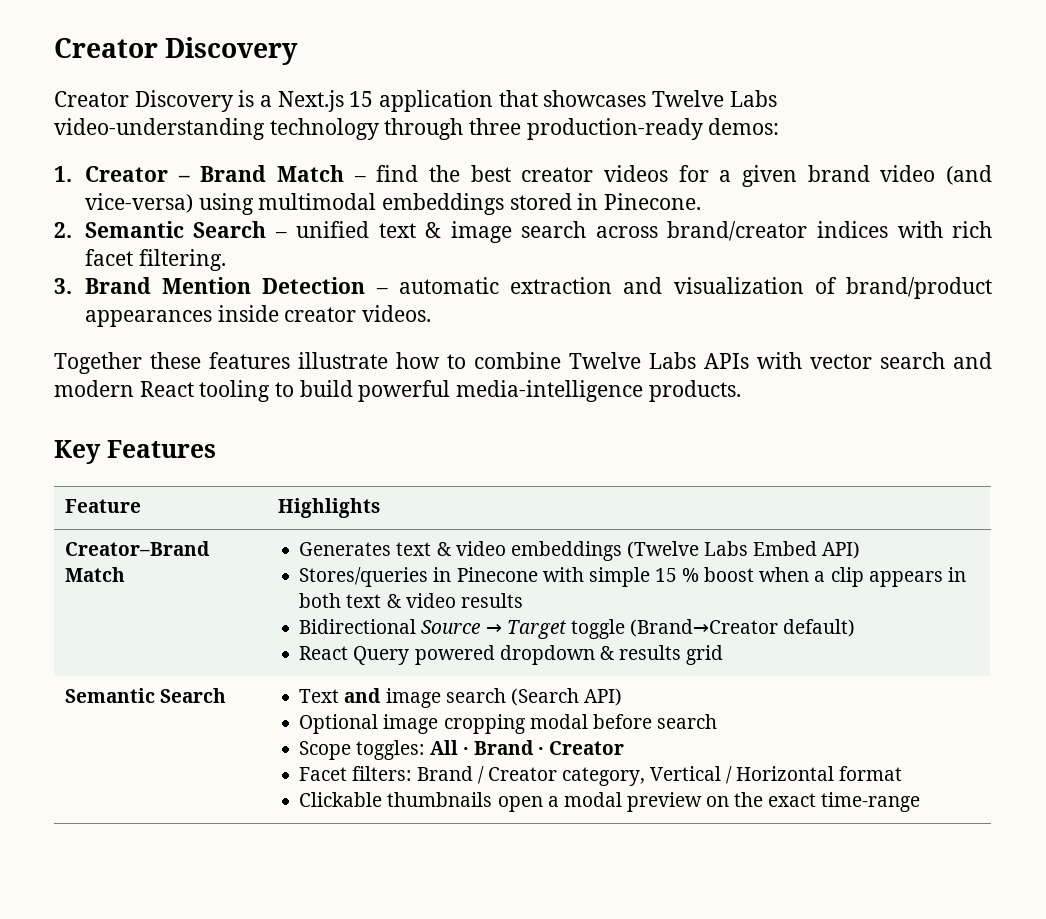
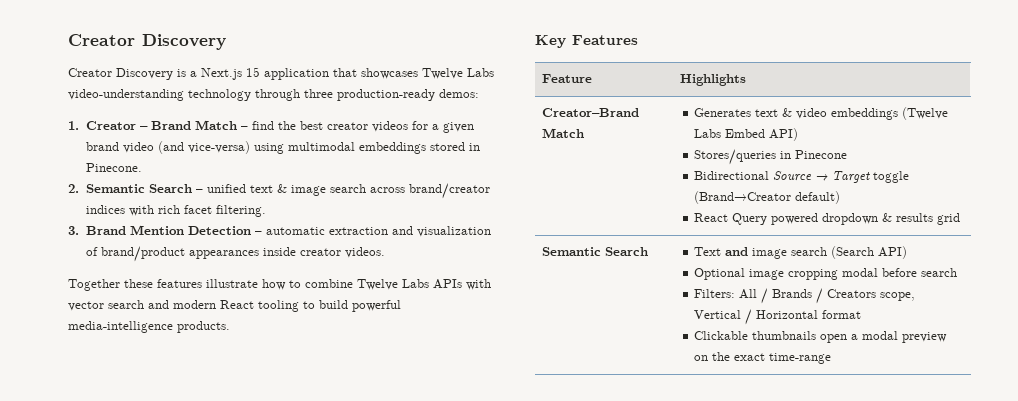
[542,567,966,587] [299,593,523,608] with simple 15 % boost when a clip appears in both text & video results -> (848, 154) none
[299,740,625,760] [299,766,645,786] Scope toggles: All · Brand · Creator // Facet filters: Brand / Creator category, -> [694,288,916,304] Filters: All / Brands / Creators scope,

